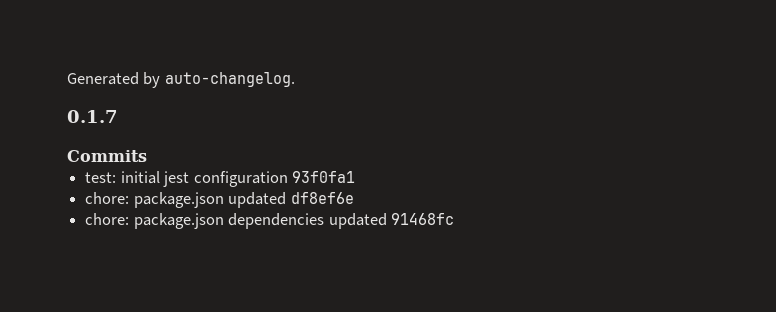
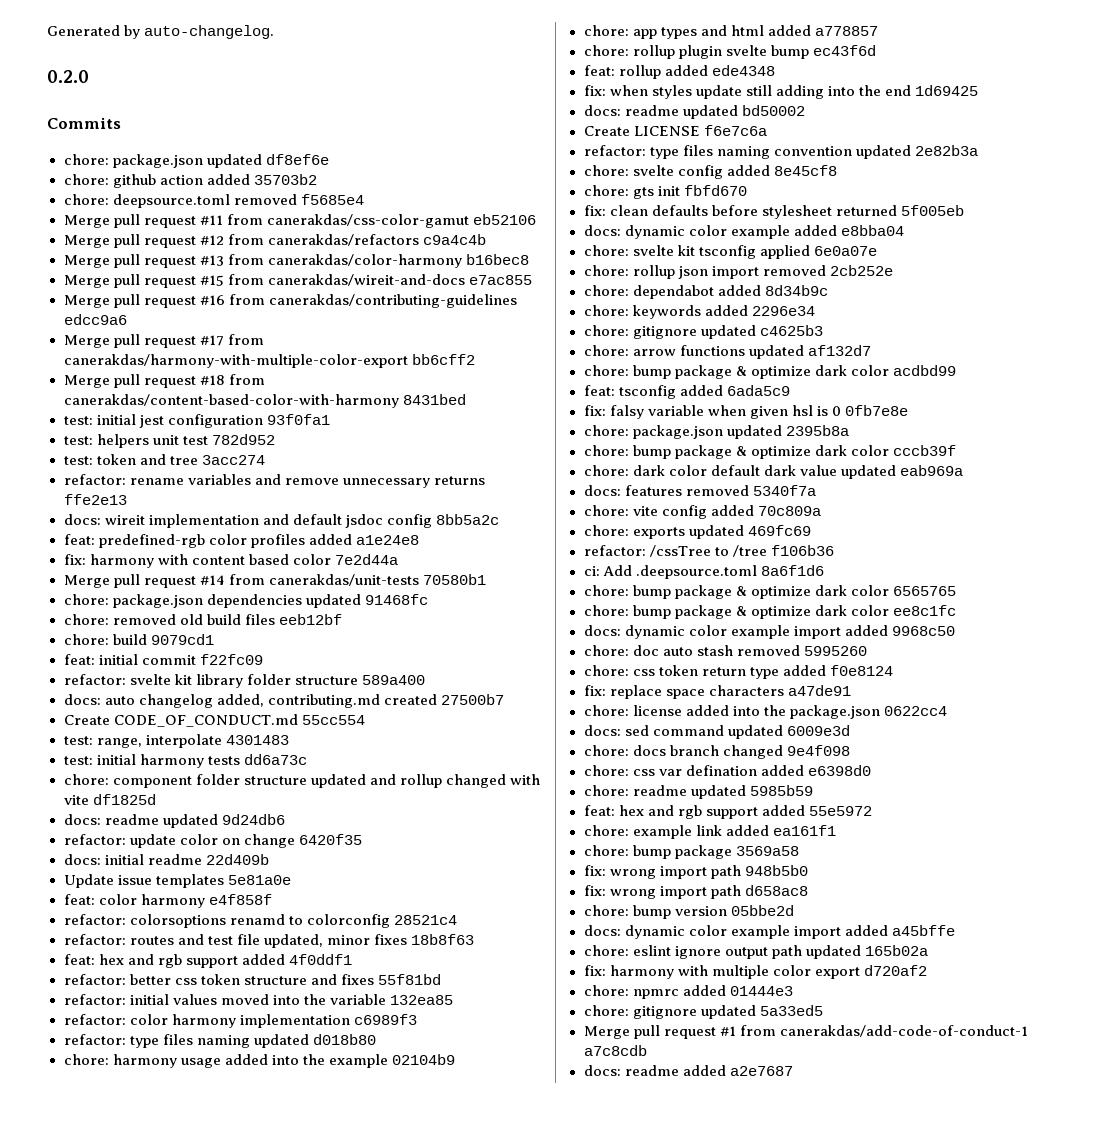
[67,110,118,123] 0.1.7 -> [47,70,89,83] 0.2.0
(147, 156) none -> [63,154,329,168] [63,174,317,188] [63,194,364,208] [63,214,536,228] [63,234,486,248] [63,254,529,268] [63,274,532,288] [63,294,517,308] [63,314,127,325] [63,334,264,348] [63,354,475,368] [63,374,265,388] [63,394,466,408] // chore: package.json updated df8ef6e // chore: github action added 35703b2 // chore: deepsource.toml removed f5685e4 // Merge pull request #11 from canerakdas/css-color-gamut eb52106 // Merge pull request #12 from canerakdas/refactors c9a4c4b // Merge pull request #13 from canerakdas/color-harmony b16bec8 // Merge pull request #15 from canerakdas/wireit-and-docs e7ac855 // Merge pull request #16 from canerakdas/contributing-guidelines edcc9a6 // Merge pull request #17 from canerakdas/harmony-with-multiple-color-export bb6cff2 // Merge pull request #18 from canerakdas/content-based-color-with-harmony 8431bed
[85,192,354,208] chore: package.json updated df8ef6e -> [63,434,275,448] [63,454,265,465] [63,474,485,488] [63,494,127,505] [63,514,499,528] [63,534,419,548] [63,554,398,568] [63,574,486,588] test: helpers unit test 782d952 // test: token and tree 3acc274 // refactor: rename variables and remove unnecessary returns ffe2e13 // docs: wireit implementation and default jsdoc config 8bb5a2c // feat: predefined-rgb color profiles added a1e24e8 // fix: harmony with content based color 7e2d44a // Merge pull request #14 from canerakdas/unit-tests 70580b1
(454, 219) none -> [63,614,342,625] [63,634,214,645] [63,654,263,665] [63,674,425,688] [63,694,504,708] [63,714,365,727] [63,734,289,748] [63,754,307,768] [63,774,540,788] [63,794,156,805] [63,814,285,828] [63,834,362,848] [63,854,269,865] [63,874,291,888] [63,894,272,908] [63,914,457,928] [63,934,474,948] [63,954,352,968] [63,974,441,985] [63,994,453,1005] [63,1014,417,1028] [63,1034,376,1048] [63,1054,455,1068] [583,25,878,39] [583,45,876,59] [583,65,775,79] [583,85,978,99] [583,105,805,119] [583,125,767,136] [583,145,978,159] [583,165,837,179] [583,185,747,199] [583,205,964,219] [583,225,904,239] [583,245,877,259] [583,265,893,279] [583,285,828,299] [583,305,815,319] [583,325,823,339] [583,345,871,359] [583,365,956,379] [583,385,790,399] [583,405,908,419] [583,425,849,439] [583,445,956,459] [583,465,963,479] [583,485,816,496] [583,505,821,519] [583,525,811,539] [583,545,834,557] [583,565,824,579] [583,585,956,599] [583,605,956,619] [583,625,955,639] [583,645,867,656] [583,665,893,679] [583,685,851,699] [583,705,947,719] [583,725,850,739] [583,745,850,759] [583,765,871,776] [583,785,813,799] [583,805,872,819] [583,825,836,839] [583,845,799,859] [583,865,808,879] [583,885,808,899] [583,905,794,919] [583,925,955,939] [583,945,928,959] [583,965,927,979] [583,985,793,999] [583,1005,823,1019] [583,1025,1028,1039] [583,1045,647,1056] [583,1065,793,1076] // chore: removed old build files eeb12bf // chore: build 9079cd1 // feat: initial commit f22fc09 // refactor: svelte kit library folder structure 589a400 // docs: auto changelog added, contributing.md created 27500b7 // Create CODE_OF_CONDUCT.md 55cc554 // test: range, interpolate 4301483 // test: initial harmony tests dd6a73c // chore: component folder structure updated and rollup changed with vite df1825d // docs: readme updated 9d24db6 // refactor: update color on change 6420f35 // docs: initial readme 22d409b // Update issue templates 5e81a0e // feat: color harmony e4f858f // refactor: colorsoptions renamd to colorconfig 28521c4 // refactor: routes and test file updated, minor fixes 18b8f63 // feat: hex and rgb support added 4f0ddf1 // refactor: better css token structure and fixes 55f81bd // refactor: initial values moved into the variable 132ea85 // refactor: color harmony implementation c6989f3 // refactor: type files naming updated d018b80 // chore: harmony usage added into the example 02104b9 // chore: app types and html added a778857 // chore: rollup plugin svelte bump ec43f6d // feat: rollup added ede4348 // fix: when styles update still adding into the end 1d69425 // docs: readme updated bd50002 // Create LICENSE f6e7c6a // refactor: type files naming convention updated 2e82b3a // chore: svelte config added 8e45cf8 // chore: gts init fbfd670 // fix: clean defaults before stylesheet returned 5f005eb // docs: dynamic color example added e8bba04 // chore: svelte kit tsconfig applied 6e0a07e // chore: rollup json import removed 2cb252e // chore: dependabot added 8d34b9c // chore: keywords added 2296e34 // chore: gitignore updated c4625b3 // chore: arrow functions updated af132d7 // chore: bump package & optimize dark color acdbd99 // feat: tsconfig added 6ada5c9 // fix: falsy variable when given hsl is 0 0fb7e8e // chore: package.json updated 2395b8a // chore: bump package & optimize dark color cccb39f // chore: dark color default dark value updated eab969a // docs: features removed 5340f7a // chore: vite config added 70c809a // chore: exports updated 469fc69 // refactor: /cssTree to /tree f106b36 // ci: Add .deepsource.toml 8a6f1d6 // chore: bump package & optimize dark color 6565765 // chore: bump package & optimize dark color ee8c1fc // docs: dynamic color example import added 9968c50 // chore: doc auto stash removed 5995260 // chore: css token return type added f0e8124 // fix: replace space characters a47de91 // chore: license added into the package.json 0622cc4 // docs: sed command updated 6009e3d // chore: docs branch changed 9e4f098 // chore: css var defination added e6398d0 // chore: readme updated 5985b59 // feat: hex and rgb support added 55e5972 // chore: example link added ea161f1 // chore: bump package 3569a58 // fix: wrong import path 948b5b0 // fix: wrong import path d658ac8 // chore: bump version 05bbe2d // docs: dynamic color example import added a45bffe // chore: eslint ignore output path updated 165b02a // fix: harmony with multiple color export d720af2 // chore: npmrc added 01444e3 // chore: gitignore updated 5a33ed5 // Merge pull request #1 from canerakdas/add-code-of-conduct-1 a7c8cdb // docs: readme added a2e7687

